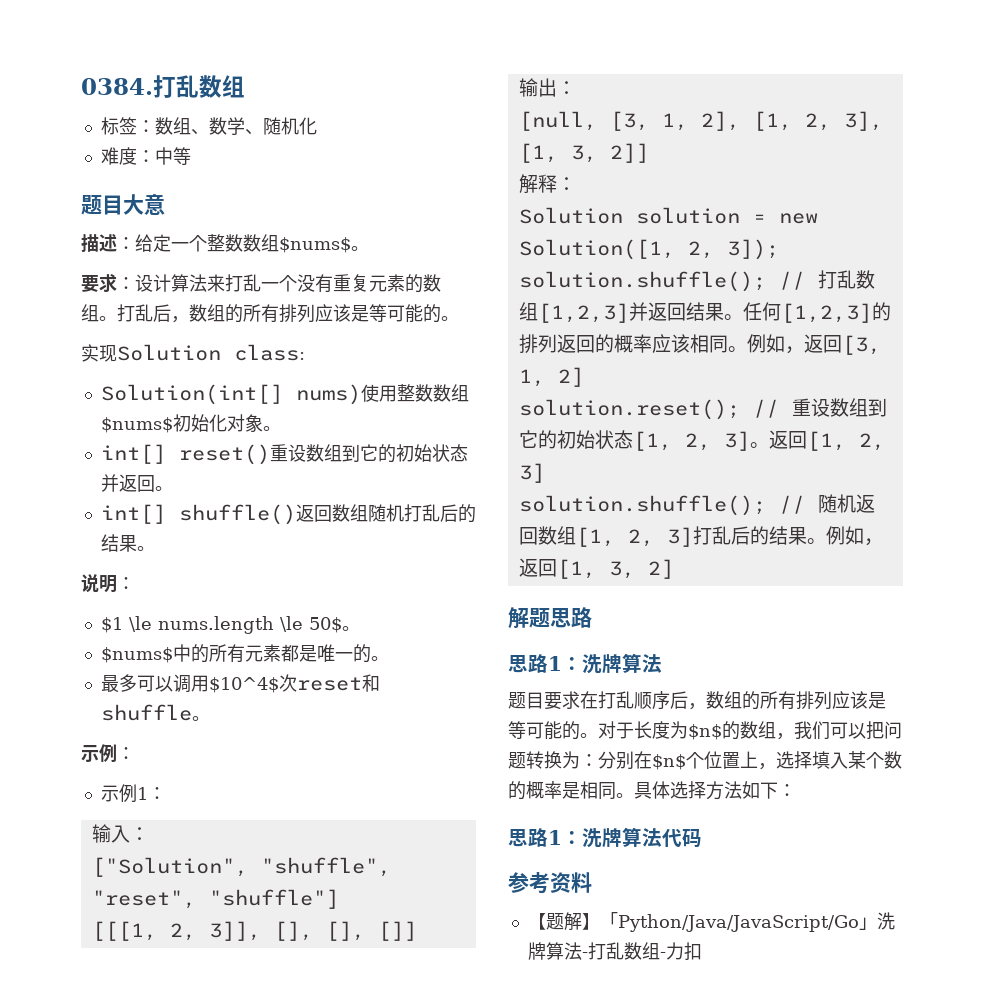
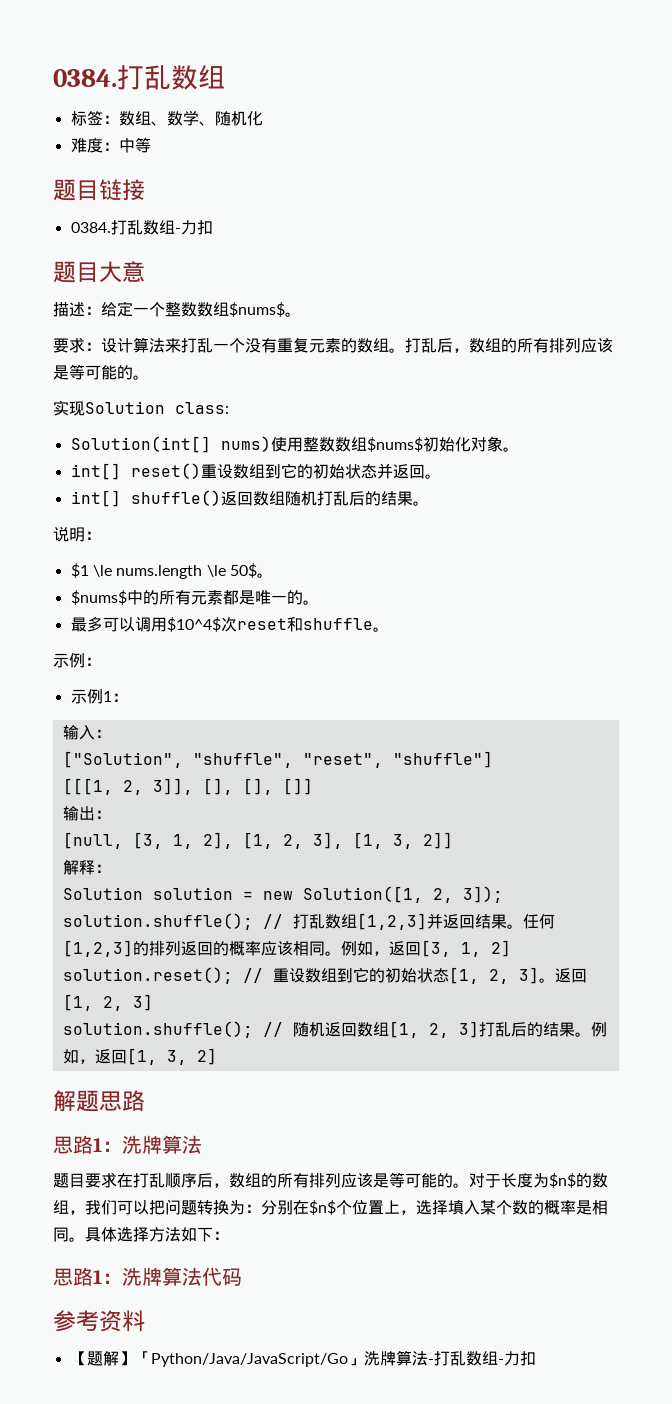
(191, 156) none -> [53,179,145,201] [70,220,213,235] // 题目链接 // 0384.打乱数组-力扣

